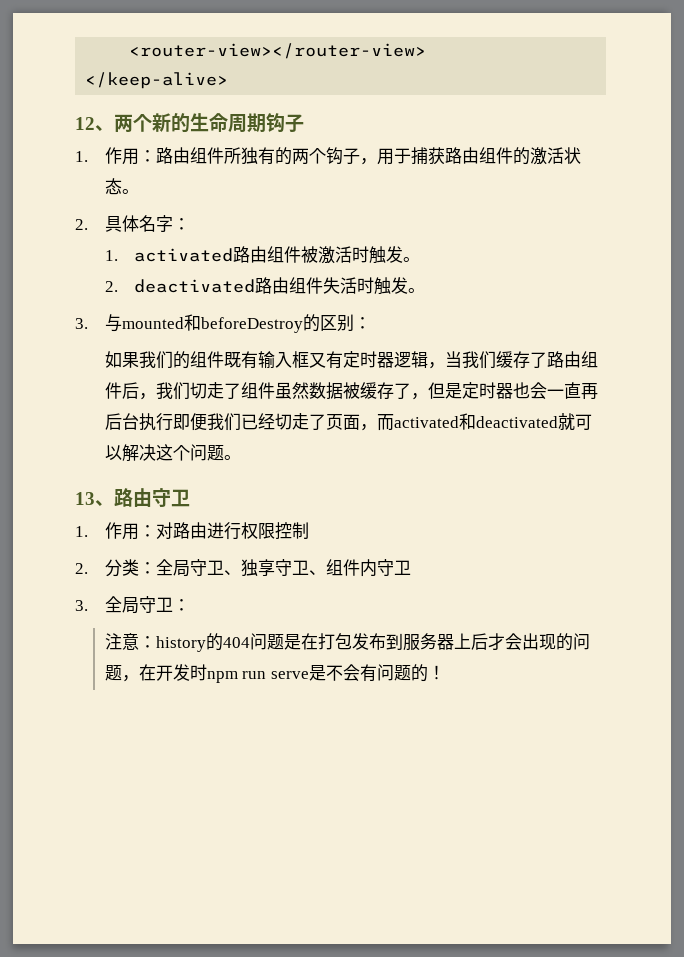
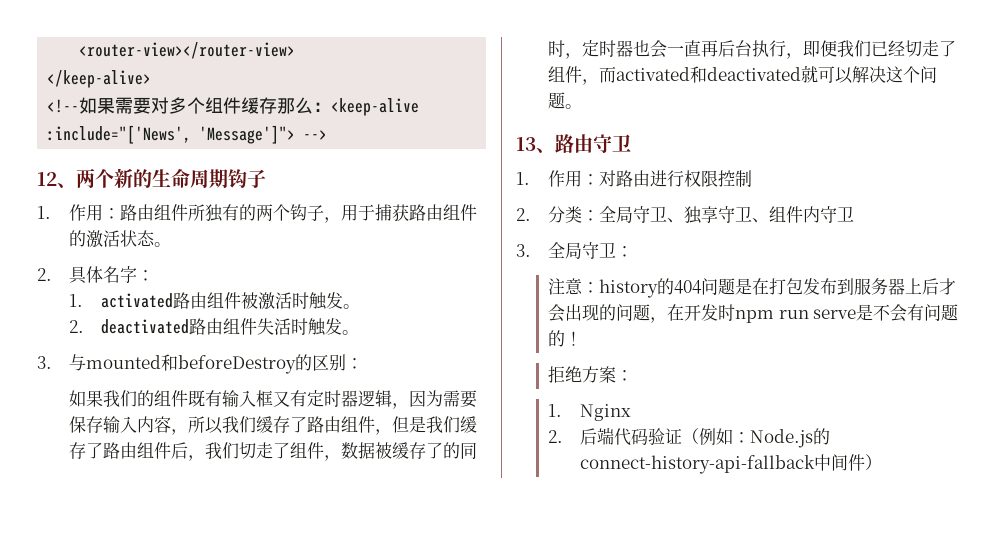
(229, 80) none -> [47,97,420,116] [47,125,328,144] // <!--如果需要对多个组件缓存那么：<keep-alive :include="['News', 'Message']"> -->
[444,351,462,368] 当 -> [408,390,477,408] [68,416,426,435] 因为需要保存输入内容，所以我们缓存了路由组件，但是
[274,382,309,399] 虽然 -> [323,455,341,461] ，
[410,382,462,400] ，但是 -> [442,442,477,459] [547,40,582,59] 的同时，
(173, 422) none -> [785,53,803,59] ，
[325,414,360,430] 页面 -> [547,66,582,83] 组件
(445, 672) none -> [547,366,633,383] [547,404,631,421] [547,427,830,448] [579,454,882,474] // 拒绝方案： // 1. Nginx // 2.后端代码验证（例如：Node.js的connect-history-api-fallback中间件）

